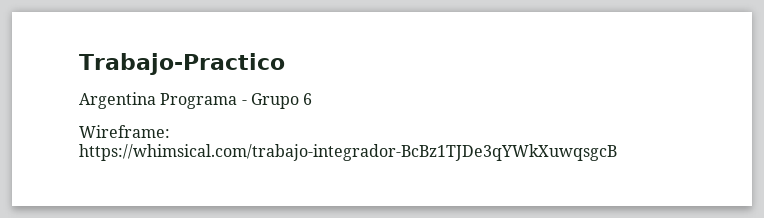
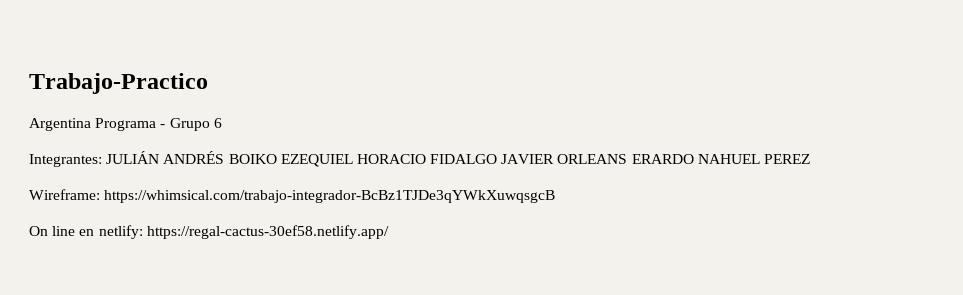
[79,125,170,138] [79,144,617,161] Wireframe: https://whimsical.com/trabajo-integrador-BcBz1TJDe3qYWkXuwqsgcB -> [29,151,811,167] [29,189,556,203] [29,225,389,239] Integrantes: JULIÁN ANDRÉS BOIKO EZEQUIEL HORACIO FIDALGO JAVIER ORLEANS ERARDO NAHUEL PEREZ // Wireframe: https://whimsical.com/trabajo-integrador-BcBz1TJDe3qYWkXuwqsgcB // On line en netlify: https://regal-cactus-30ef58.netlify.app/

